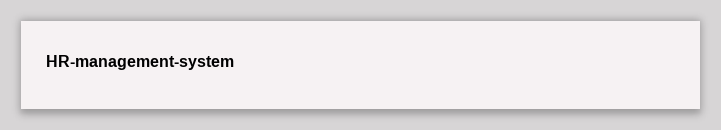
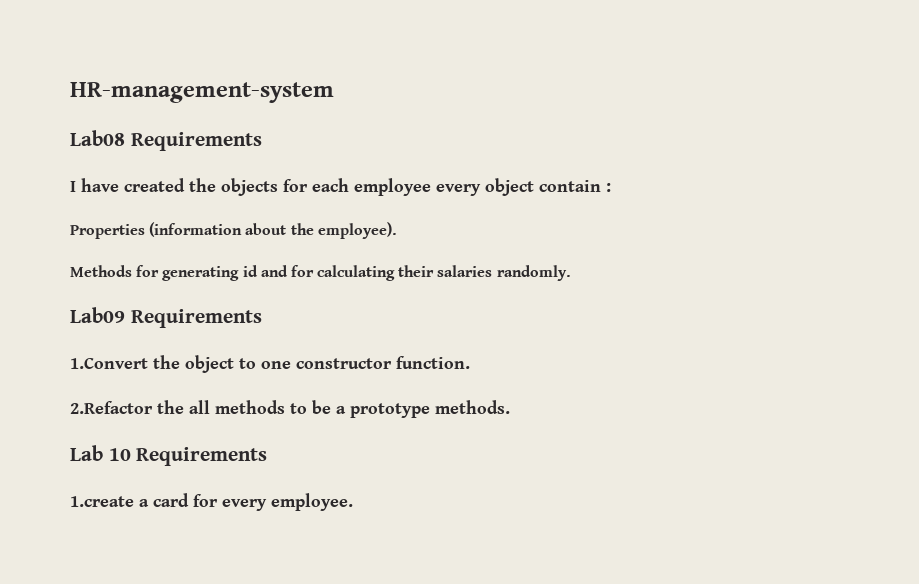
(234, 62) none -> [70,130,262,151] [70,178,611,196] [70,222,397,239] [70,265,571,281] [70,307,262,328] [70,355,470,373] [70,400,510,418] [70,445,268,466] [70,493,353,511] // Lab08 Requirements // I have created the objects for each employee every object contain : // Properties (information about the employee). // Methods for generating id and for calculating their salaries randomly. // Lab09 Requirements // 1.Convert the object to one constructor function. // 2.Refactor the all methods to be a prototype methods. // Lab 10 Requirements // 1.create a card for every employee.

